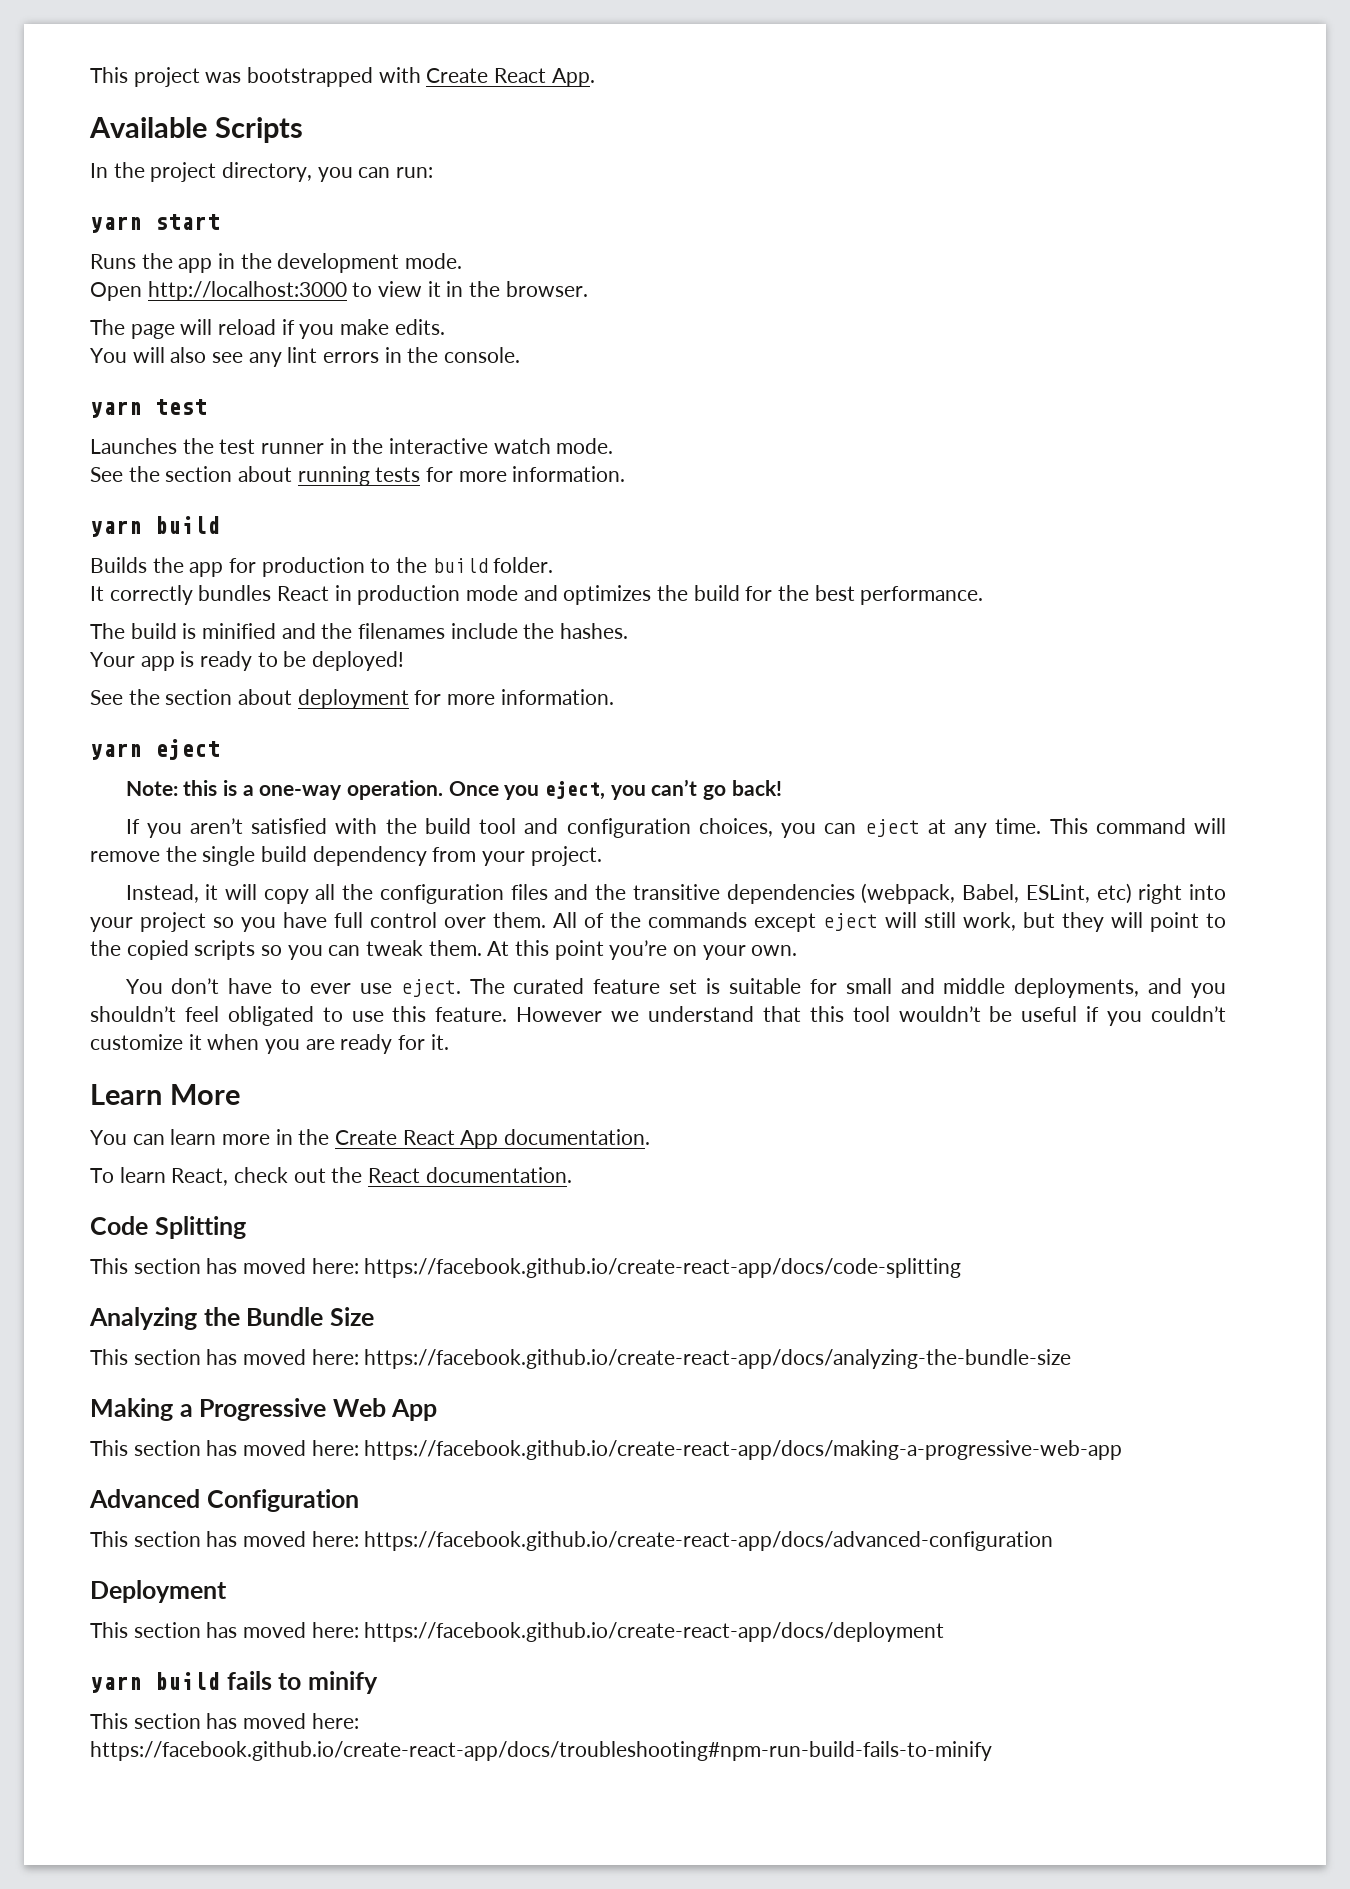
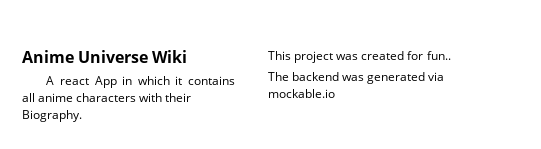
[90,67,595,87] [89,117,303,143] [90,162,434,182] [90,214,220,233] [90,253,463,273] [90,281,588,301] [90,319,445,339] [90,347,521,367] [90,399,207,418] [90,438,614,454] [90,466,626,486] [90,516,220,537] [90,557,554,577] [90,585,984,605] [90,623,629,639] [90,651,405,671] [90,689,614,709] [90,739,220,760] [125,779,782,800] [125,818,1226,838] [90,846,602,866] [125,883,1227,904] [90,912,1226,932] [90,940,798,960] [125,978,1226,998] [90,1006,1227,1026] [90,1034,449,1054] [90,1084,240,1105] [90,1129,651,1149] [90,1167,572,1186] [90,1216,246,1239] [90,1258,962,1278] [89,1307,374,1330] [90,1349,1072,1369] [90,1398,438,1421] [90,1440,1123,1460] [89,1489,359,1512] [90,1531,1054,1551] [90,1580,227,1603] [90,1622,945,1642] [90,1671,378,1694] [90,1713,359,1729] [90,1741,992,1761] This project was bootstrapped with Create React App. // Available Scripts // In the project directory, you can run: // yarn start // Runs the app in the development mode. // Open http://localhost:3000 to view it in the browser. // The page will reload if you make edits. // You will also see any lint errors in the console. // yarn test // Launches the test runner in the interactive watch mode. // See the section about running tests for more information. // yarn build // Builds the app for production to the build folder. // It correctly bundles React in production mode and optimizes the build for the best performance. // The build is minified and the filenames include the hashes. // Your app is ready to be deployed! // See the section about deployment for more information. // yarn eject // Note: this is a one-way operation. Once you eject, you can’t go back! // If you aren’t satisfied with the build tool and configuration choices, you can eject at any time. This command will remove the single build dependency from your project. // Instead, it will copy all the configuration files and the transitive dependencies (webpack, Babel, ESLint, etc) right into your project so you have full control over them. All of the commands except eject will still work, but they will point to the copied scripts so you can tweak them. At this point you’re on your own. // You don’t have to ever use eject. The curated feature set is suitable for small and middle deployments, and you shouldn’t feel obligated to use this feature. However we understand that this tool wouldn’t be useful if you couldn’t customize it when you are ready for it. // Learn More // You can learn more in the Create React App documentation. // To learn React, check out the React documentation. // Code Splitting // This section has moved here: https://facebook.github.io/create-react-app/docs/code-splitting // Analyzing the Bundle Size // This section has moved here: https://facebook.github.io/create-react-app/docs/analyzing-the-bundle-size // Making a Progressive Web App // This section has moved here: https://facebook.github.io/create-react-app/docs/making-a-progressive-web-app // Advanced Configuration // This section has moved here: https://facebook.github.io/create-react-app/docs/advanced-configuration // Deployment // This section has moved here: https://facebook.github.io/create-react-app/docs/deployment // yarn build fails to minify // This section has moved here: https://facebook.github.io/create-react-app/docs/troubleshooting#npm-run-build-fails-to-minify -> [22,50,188,63] [46,76,235,88] [22,93,192,102] [22,110,82,122] [268,51,451,63] [268,72,445,84] [268,89,335,98] Anime Universe Wiki // A react App in which it contains all anime characters with their Biography. // This project was created for fun.. // The backend was generated via mockable.io

